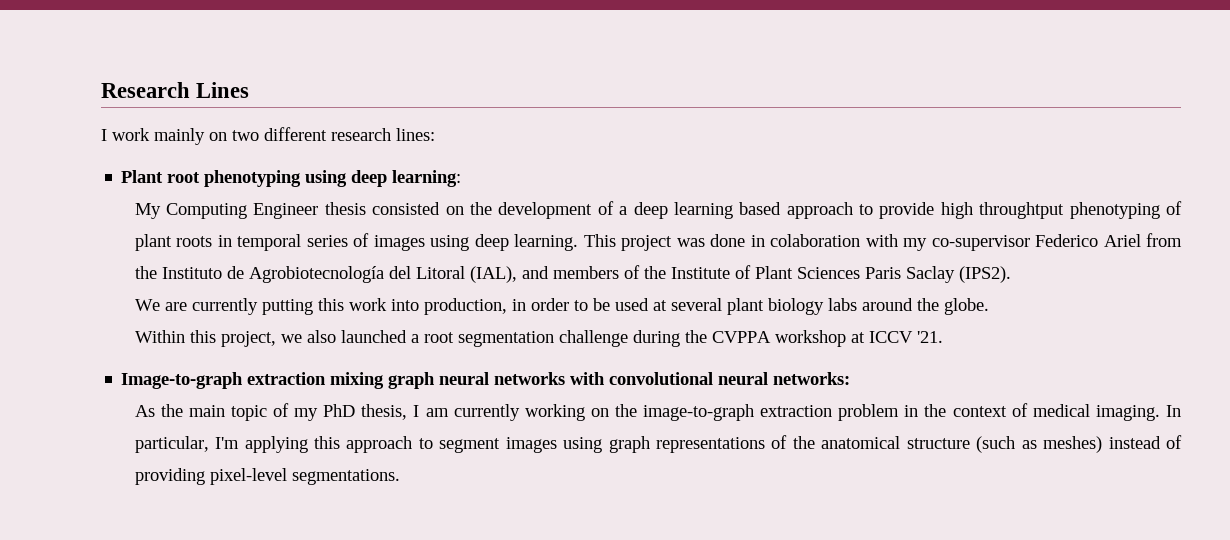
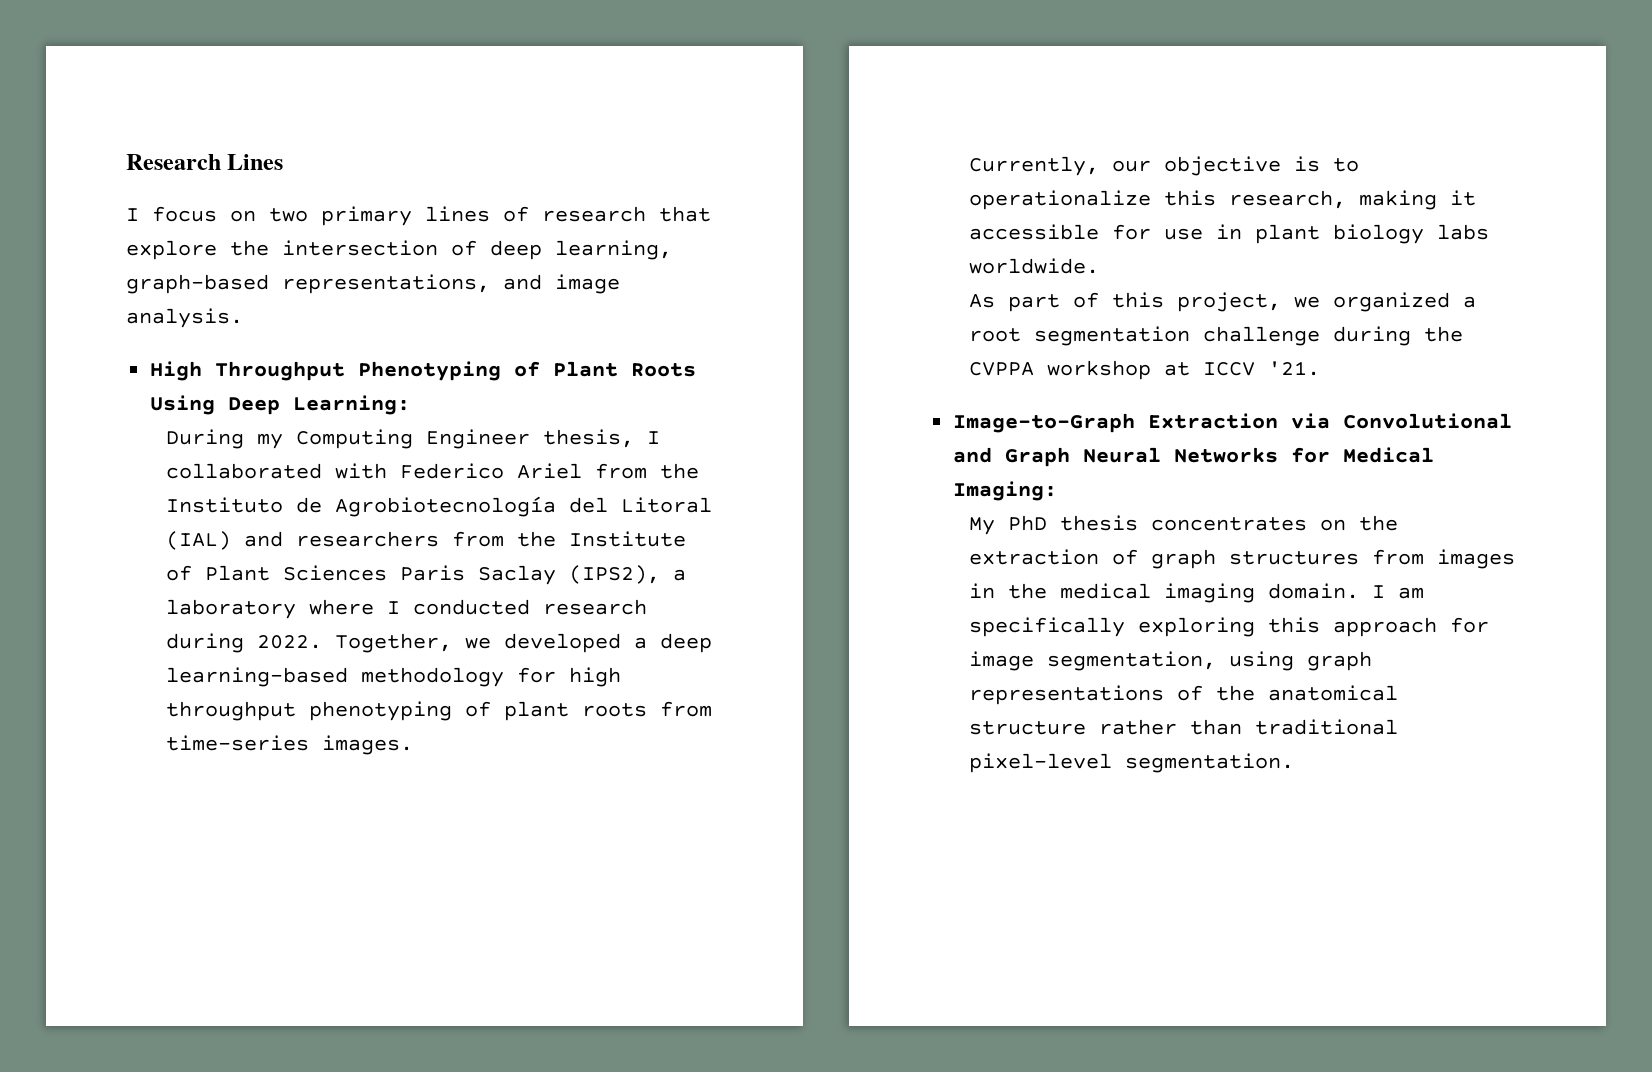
[112,127,435,145] [121,170,462,187] [134,201,1183,219] [134,233,1030,251] work mainly on two different research lines: // Plant root phenotyping using deep learning: // My Computing Engineer thesis consisted on the development of a deep learning based approach to provide high throughtput phenotyping of plant roots in temporal series of images using deep learning. This project was done in colaboration with my co-supervisor -> [152,206,711,226] [126,240,672,260] [126,274,620,294] [126,308,243,328] [150,361,697,381] [150,395,411,415] [166,429,661,449] [166,463,388,479] focus on two primary lines of research that explore the intersection of deep learning, graph-based representations, and image analysis. // High Throughput Phenotyping of Plant Roots Using Deep Learning: // During my Computing Engineer thesis, I collaborated with
[469,265,640,283] (IAL), and members of -> [166,531,505,550] (IAL) and researchers from
[958,266,1011,283] [134,298,989,315] [134,330,185,343] (IPS2). // We are currently putting this work into production, in order to be used at several plant biology labs around the globe. // Within -> [569,565,687,584] [166,599,648,619] [166,633,713,653] [166,667,622,687] [166,701,713,721] [166,735,414,755] [969,156,1360,176] [969,190,1477,210] [969,224,1490,244] [969,258,1100,274] [969,292,1100,312] (IPS2), a laboratory where I conducted research during 2022. Together, we developed a deep learning-based methodology for high throughput phenotyping of plant roots from time-series images. // Currently, our objective is to operationalize this research, making it accessible for use in plant biology labs worldwide. // As part of
[306,330,407,343] also launched -> [1333,292,1451,312] organized
[121,372,851,389] [134,403,1181,421] [134,436,557,453] Image-to-graph extraction mixing graph neural networks with convolutional neural networks: // As the main topic of my PhD thesis, I am currently working on the image-to-graph extraction problem in the context of medical imaging. In particular, I'm applying this approach to segment images -> [953,413,1513,433] [953,447,1435,467] [953,481,1058,501] [969,515,1399,535] [969,549,1516,569] [969,583,1425,603] [969,617,1490,637] [969,651,1217,671] Image-to-Graph Extraction via Convolutional and Graph Neural Networks for Medical Imaging: // My PhD thesis concentrates on the extraction of graph structures from images in the medical imaging domain. I am specifically exploring this approach for image segmentation,
[976,435,1182,453] [134,468,400,485] (such as meshes) instead of providing pixel-level segmentations. -> [1099,719,1399,735] [969,753,1295,773] rather than traditional pixel-level segmentation.

